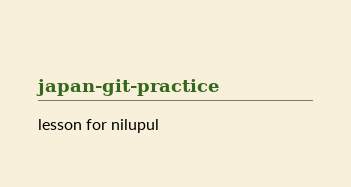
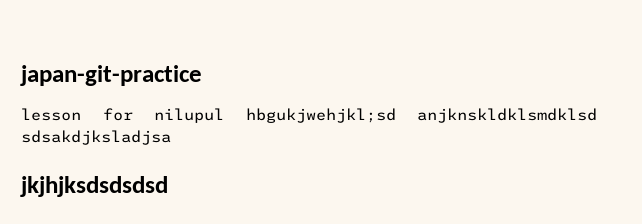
(160, 126) none -> [245,108,597,123] [21,130,171,145] [20,176,168,197] hbgukjwehjkl;sd anjknskldklsmdklsd sdsakdjksladjsa // jkjhjksdsdsdsd

